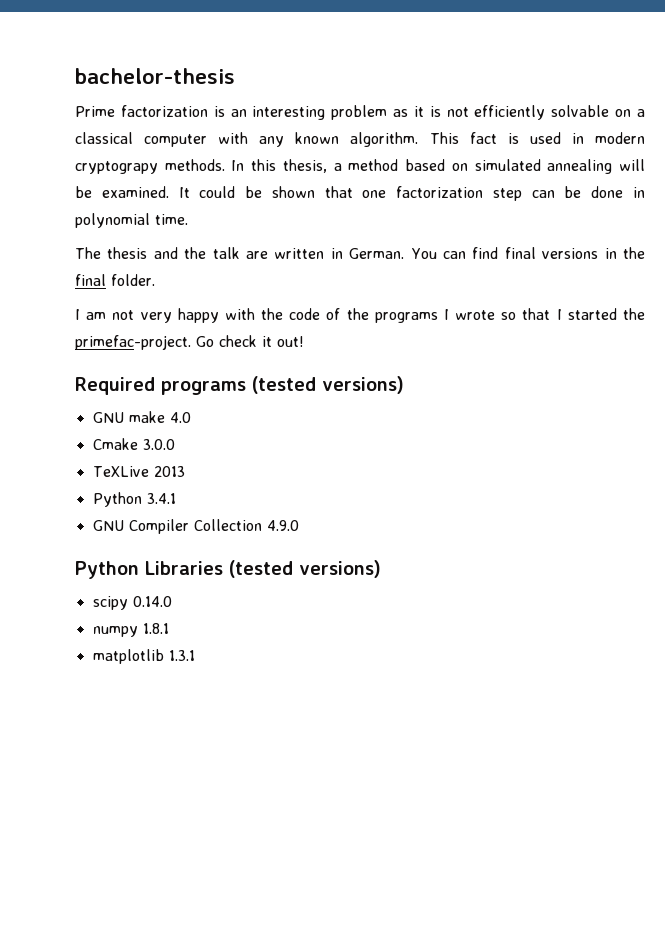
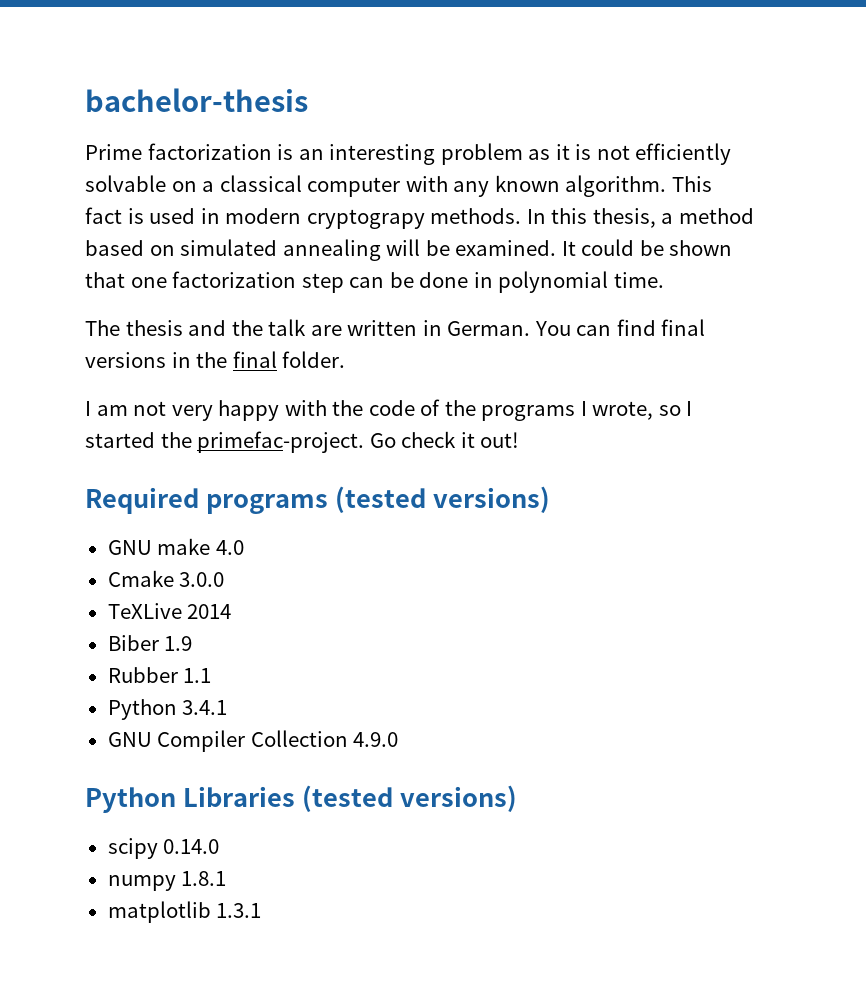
[455,308,551,320] wrote so that -> [592,401,681,420] wrote, so
[153,466,185,477] 2013 -> [187,604,232,619] [107,635,193,651] [107,667,212,683] 2014 // Biber 1.9 // Rubber 1.1

